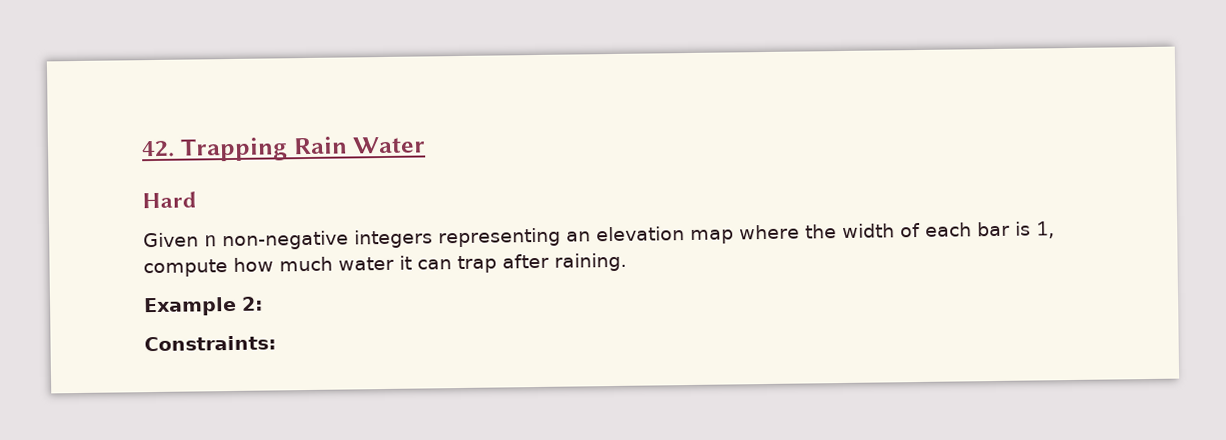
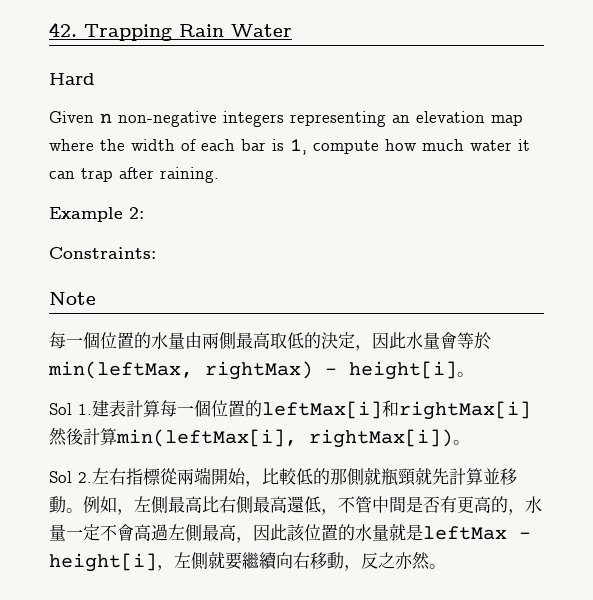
(277, 343) none -> [49,292,96,305] [49,332,491,351] [48,361,474,380] [49,400,531,420] [49,428,470,448] [49,467,517,487] [49,496,542,515] [49,523,531,543] [49,551,446,572] // Note // 每一個位置的水量由兩側最高取低的決定，因此水量會等於min(leftMax, rightMax) - height[i]。 // Sol 1.建表計算每一個位置的leftMax[i]和rightMax[i]然後計算min(leftMax[i], rightMax[i])。 // Sol 2.左右指標從兩端開始，比較低的那側就瓶頸就先計算並移動。例如，左側最高比右側最高還低，不管中間是否有更高的，水量一定不會高過左側最高，因此該位置的水量就是leftMax - height[i]，左側就要繼續向右移動，反之亦然。

